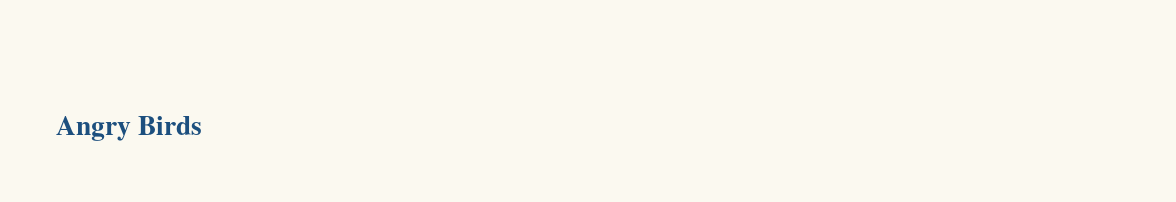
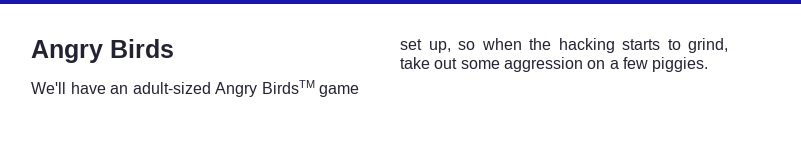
(203, 125) none -> [31,80,359,97] [400,38,728,53] [400,57,709,72] // We'll have an adult-sized Angry BirdsTM game set up, so when the hacking starts to grind, take out some aggression on a few piggies.

